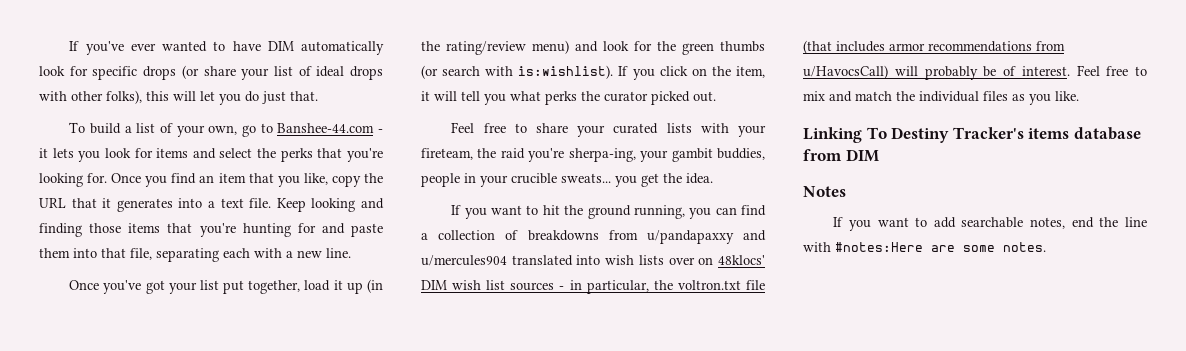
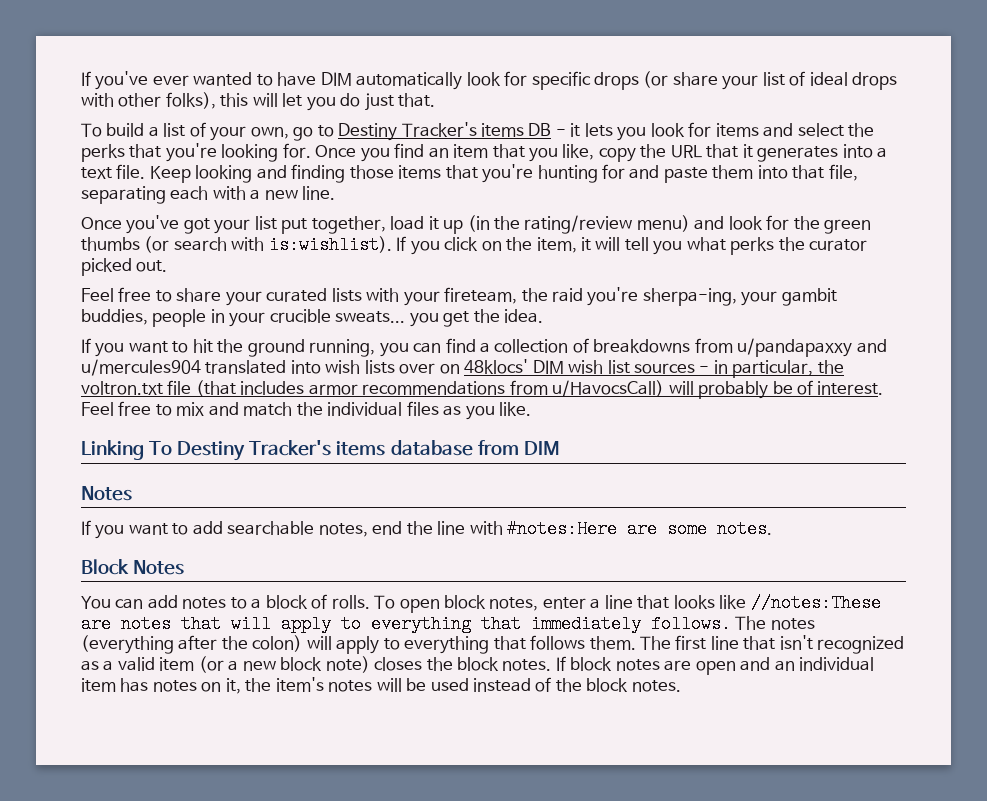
[277,123,375,133] Banshee-44.com -> [338,122,552,141] Destiny Tracker's items DB
(1046, 247) none -> [81,559,185,575] [81,594,881,613] [81,615,815,633] [81,635,905,654] [81,656,875,675] [81,677,681,694] // Block Notes // You can add notes to a block of rolls. To open block notes, enter a line that looks like //notes:These are notes that will apply to everything that immediately follows. The notes (everything after the colon) will apply to everything that follows them. The first line that isn't recognized as a valid item (or a new block note) closes the block notes. If block notes are open and an individual item has notes on it, the item's notes will be used instead of the block notes.

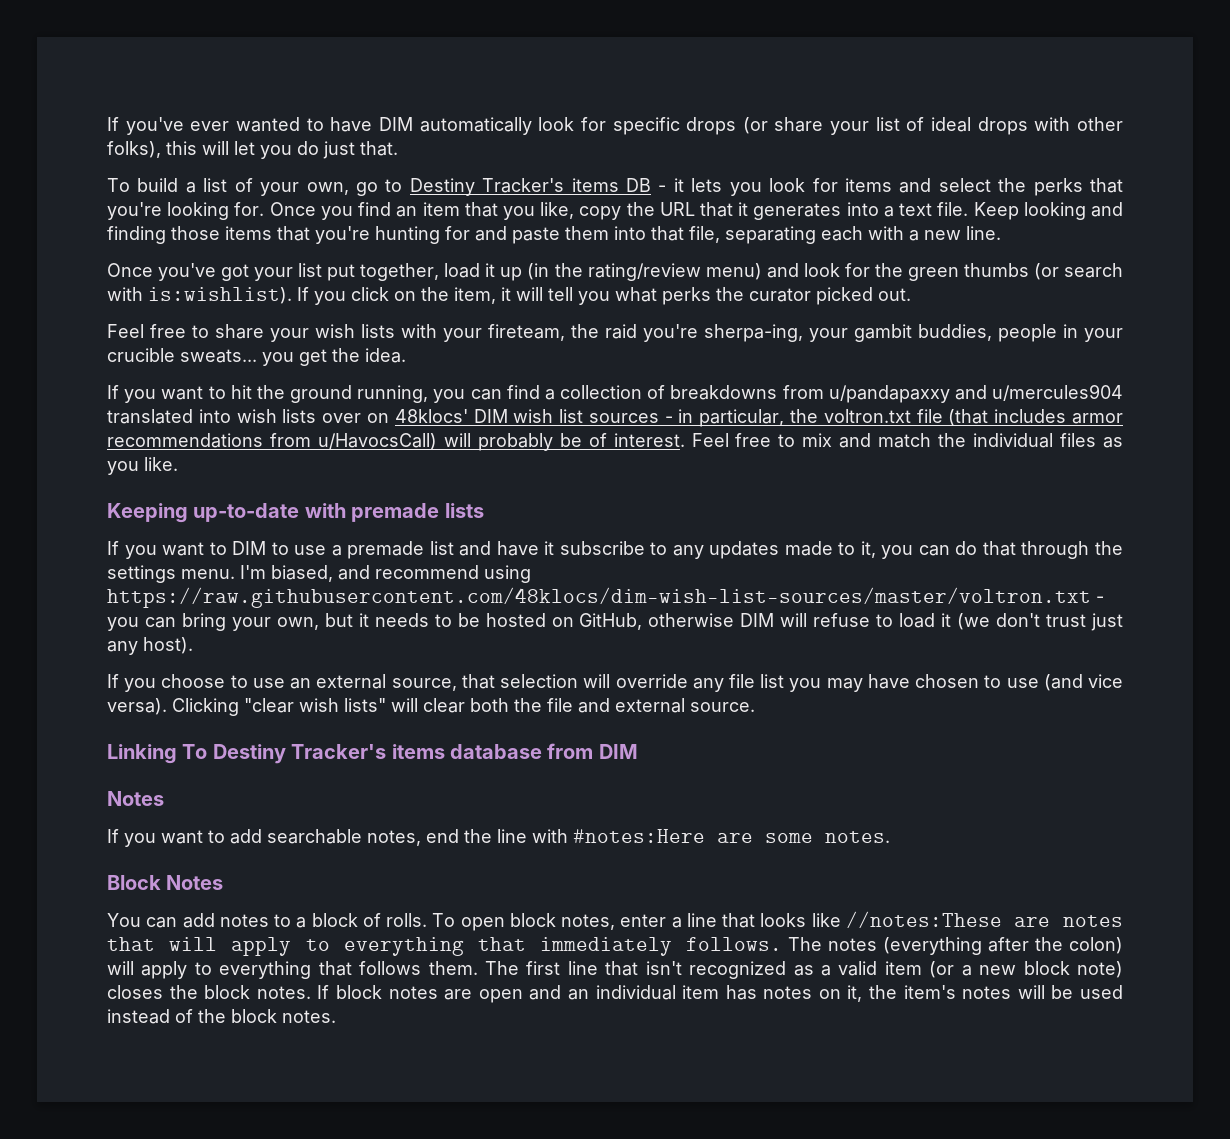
[266,288,328,302] curated -> [315,324,355,338] wish
(531, 409) none -> [107,503,484,523] [107,541,1123,559] [107,565,531,583] [107,587,1104,608] [107,613,1123,631] [107,637,193,655] [107,674,1124,692] [107,698,755,716] // Keeping up-to-date with premade lists // If you want to DIM to use a premade list and have it subscribe to any updates made to it, you can do that through the settings menu. I'm biased, and recommend using https://raw.githubusercontent.com/48klocs/dim-wish-list-sources/master/voltron.txt - you can bring your own, but it needs to be hosted on GitHub, otherwise DIM will refuse to load it (we don't trust just any host). // If you choose to use an external source, that selection will override any file list you may have chosen to use (and vice versa). Clicking "clear wish lists" will clear both the file and external source.

